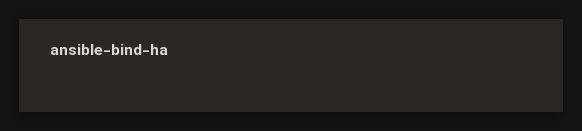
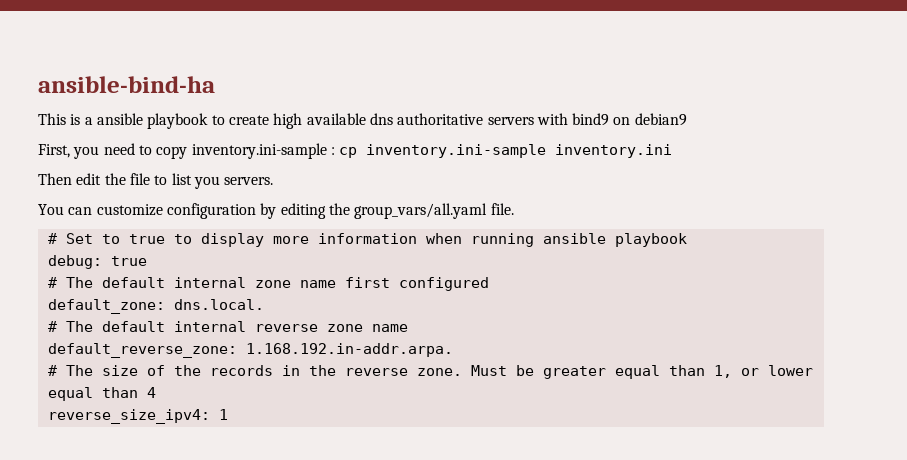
(168, 49) none -> [38,113,687,129] [38,143,673,159] [38,173,274,189] [38,203,514,219] [47,233,687,247] [47,255,147,269] [47,277,489,291] [47,299,264,314] [47,321,408,332] [47,343,453,358] [47,365,813,379] [47,387,156,401] [47,409,228,424] // This is a ansible playbook to create high available dns authoritative servers with bind9 on debian9 // First, you need to copy inventory.ini-sample : cp inventory.ini-sample inventory.ini // Then edit the file to list you servers. // You can customize configuration by editing the group_vars/all.yaml file. // # Set to true to display more information when running ansible playbook // debug: true // # The default internal zone name first configured // default_zone: dns.local. // # The default internal reverse zone name // default_reverse_zone: 1.168.192.in-addr.arpa. // # The size of the records in the reverse zone. Must be greater equal than 1, or lower equal than 4 // reverse_size_ipv4: 1

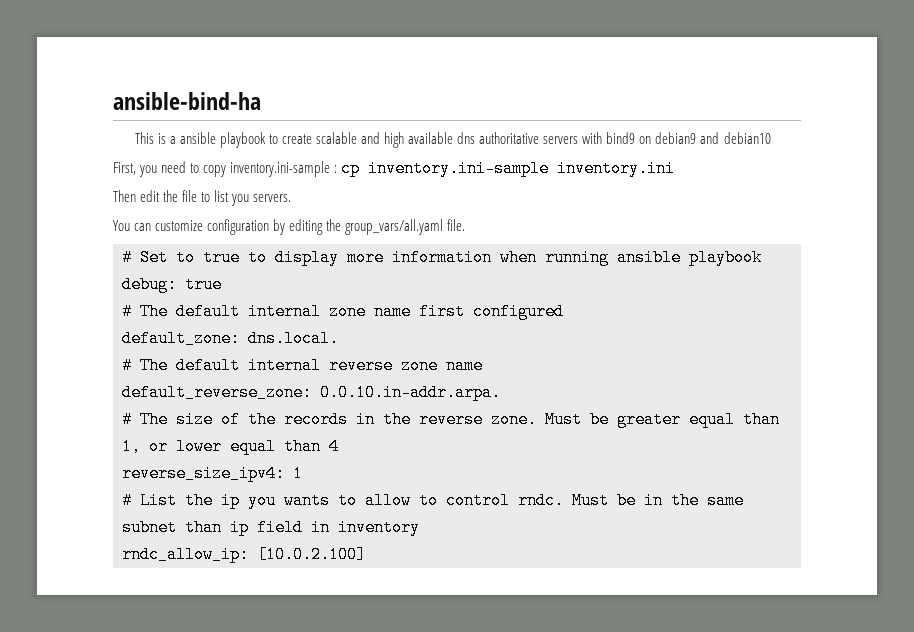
(269, 120) none -> [315,132,380,144] scalable and
(687, 119) none -> [700,132,771,144] and debian10
[245,343,453,357] 1.168.192.in-addr.arpa. -> [320,384,501,401] 0.0.10.in-addr.arpa.
(228, 414) none -> [122,492,744,509] [122,519,420,536] [122,546,366,563] // # List the ip you wants to allow to control rndc. Must be in the same subnet than ip field in inventory // rndc_allow_ip: [10.0.2.100]

